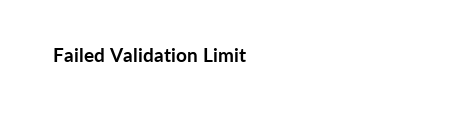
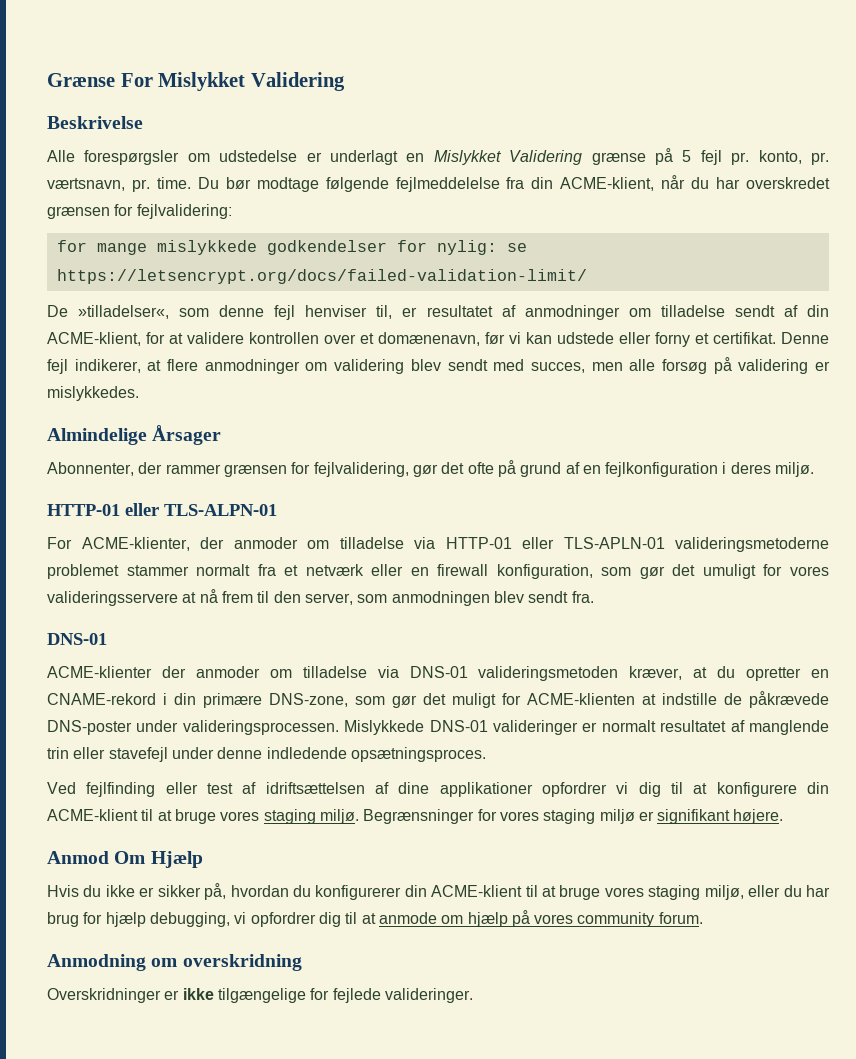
[53,48,247,62] Failed Validation Limit -> [47,72,345,91] [47,116,143,129] [47,148,829,165] [47,175,831,192] [47,204,232,219] [56,240,527,255] [56,269,587,284] [47,305,830,320] [47,332,829,347] [47,357,830,374] [47,386,139,401] [47,425,222,445] [47,460,815,477] [47,503,277,516] [47,537,829,552] [47,564,829,579] [47,589,594,606] [47,633,107,645] [47,666,829,681] [47,691,829,708] [47,720,829,735] [47,747,486,762] [47,782,830,797] [47,809,784,824] [47,851,203,868] [47,883,831,900] [47,910,703,927] [47,954,302,971] [47,988,473,1003] Grænse For Mislykket Validering // Beskrivelse // Alle forespørgsler om udstedelse er underlagt en Mislykket Validering grænse på 5 fejl pr. konto, pr. værtsnavn, pr. time. Du bør modtage følgende fejlmeddelelse fra din ACME-klient, når du har overskredet grænsen for fejlvalidering: // for mange mislykkede godkendelser for nylig: se https://letsencrypt.org/docs/failed-validation-limit/ // De »tilladelser«, som denne fejl henviser til, er resultatet af anmodninger om tilladelse sendt af din ACME-klient, for at validere kontrollen over et domænenavn, før vi kan udstede eller forny et certifikat. Denne fejl indikerer, at flere anmodninger om validering blev sendt med succes, men alle forsøg på validering er mislykkedes. // Almindelige Årsager // Abonnenter, der rammer grænsen for fejlvalidering, gør det ofte på grund af en fejlkonfiguration i deres miljø. // HTTP-01 eller TLS-ALPN-01 // For ACME-klienter, der anmoder om tilladelse via HTTP-01 eller TLS-APLN-01 valideringsmetoderne problemet stammer normalt fra et netværk eller en firewall konfiguration, som gør det umuligt for vores valideringsservere at nå frem til den server, som anmodningen blev sendt fra. // DNS-01 // ACME-klienter der anmoder om tilladelse via DNS-01 valideringsmetoden kræver, at du opretter en CNAME-rekord i din primære DNS-zone, som gør det muligt for ACME-klienten at indstille de påkrævede DNS-poster under valideringsprocessen. Mislykkede DNS-01 valideringer er normalt resultatet af manglende trin eller stavefejl under denne indledende opsætningsproces. // Ved fejlfinding eller test af idriftsættelsen af dine applikationer opfordrer vi dig til at konfigurere din ACME-klient til at bruge vores staging miljø. Begrænsninger for vores staging miljø er signifikant højere. // Anmod Om Hjælp // Hvis du ikke er sikker på, hvordan du konfigurerer din ACME-klient til at bruge vores staging miljø, eller du har brug for hjælp debugging, vi opfordrer dig til at anmode om hjælp på vores community forum. // Anmodning om overskridning // Overskridninger er ikke tilgængelige for fejlede valideringer.

